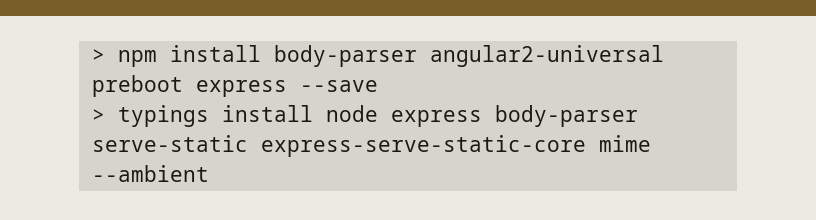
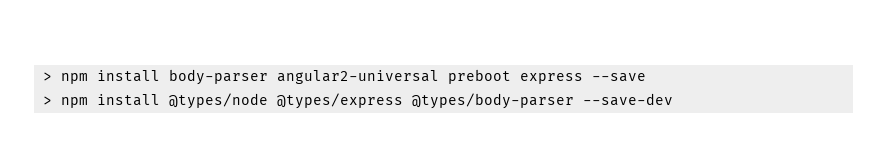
[118,105,639,127] [92,135,652,157] [92,165,210,182] typings install node express body-parser serve-static express-serve-static-core mime --ambient -> [61,93,673,109] npm install @types/node @types/express @types/body-parser --save-dev

